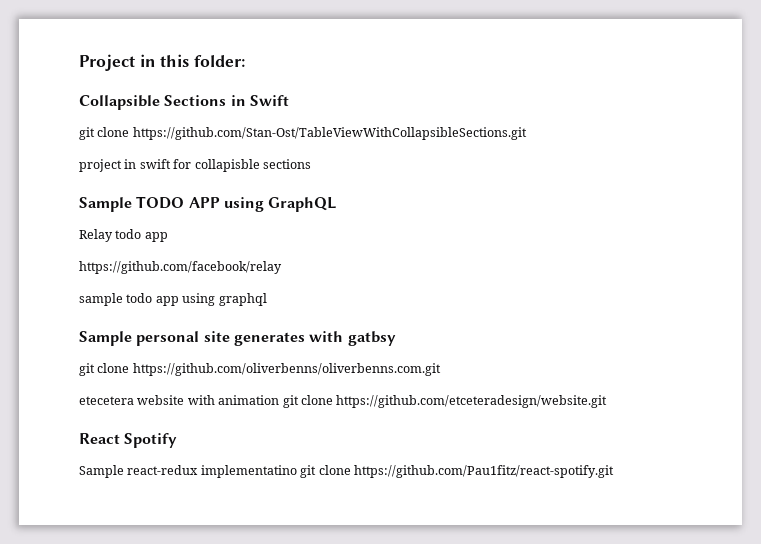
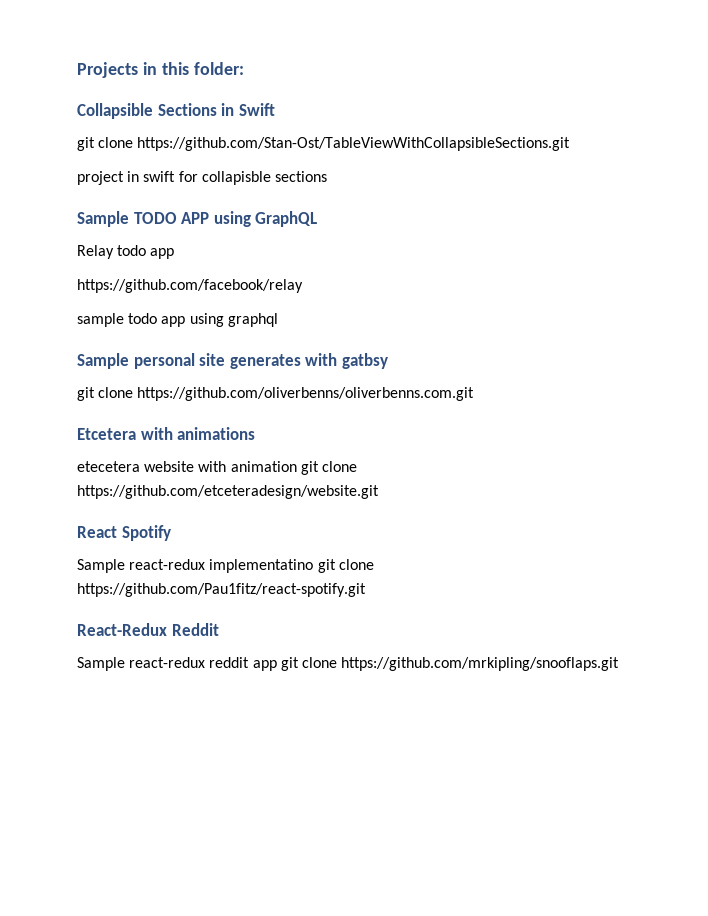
[79,54,135,71] Project -> [77,62,138,78] Projects
(441, 369) none -> [77,427,256,440] // Etcetera with animations
(614, 471) none -> [77,623,219,636] [77,657,620,671] // React-Redux Reddit // Sample react-redux reddit app git clone https://github.com/mrkipling/snooflaps.git

